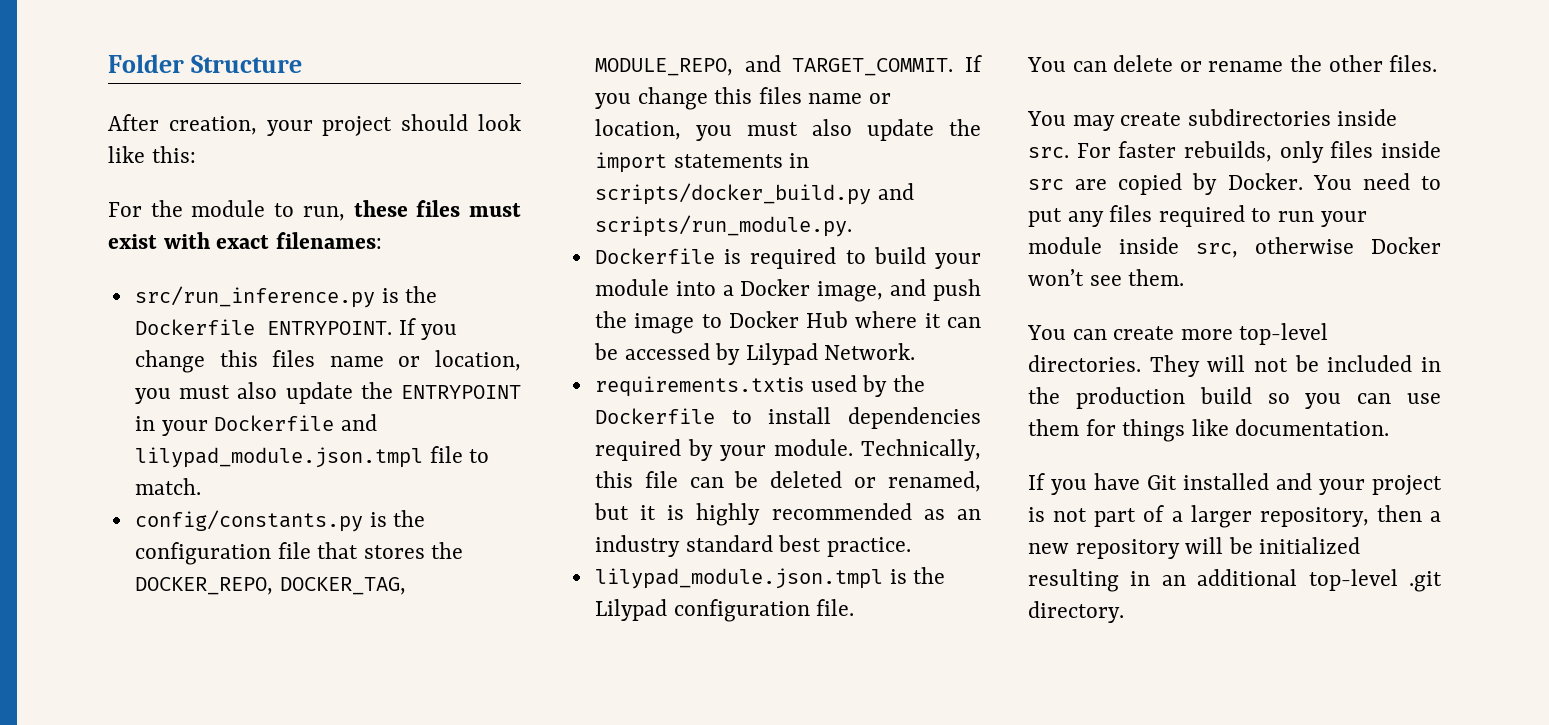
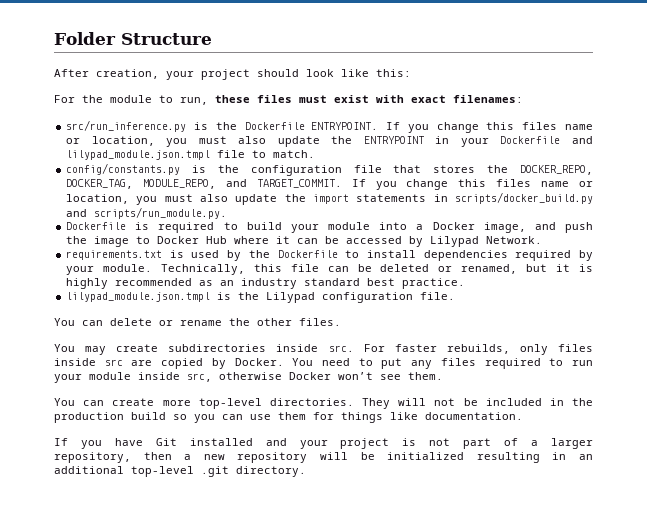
[594,376,804,397] requirements.txtis -> [66,250,184,260] requirements.txt is

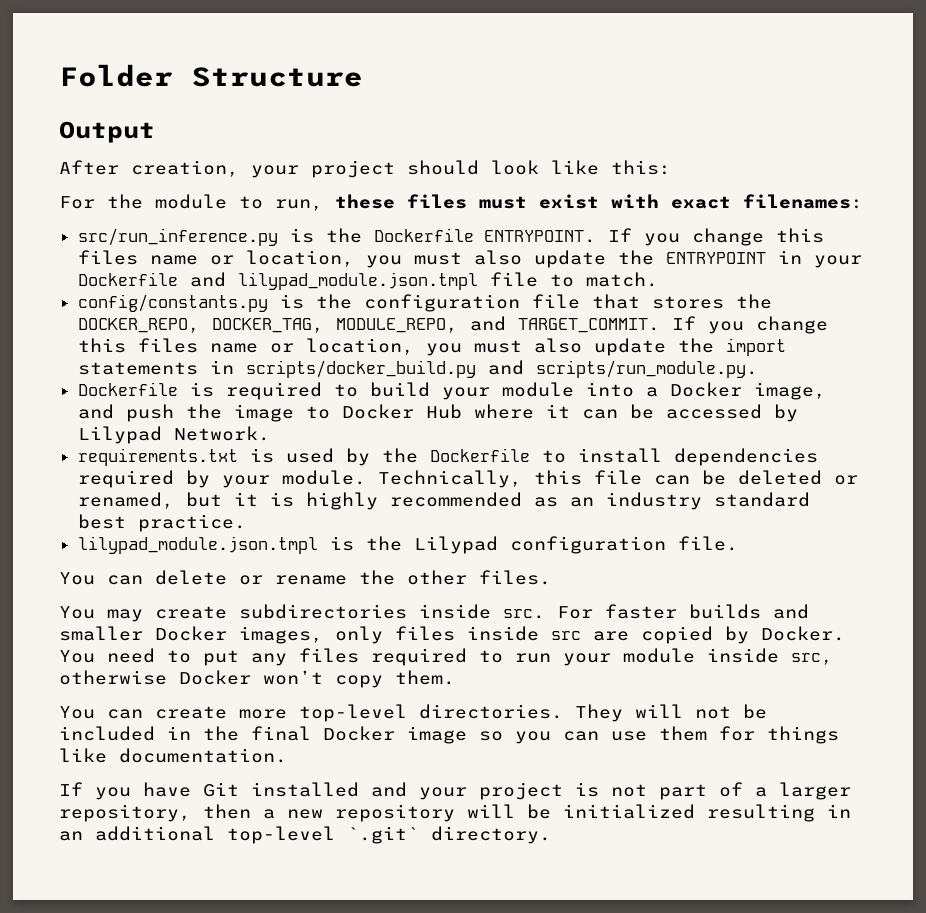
(212, 39) none -> [59,121,155,143] // Output
[446,344,510,354] rebuilds, -> [689,604,809,619] [59,626,323,644] builds and smaller Docker images,
[380,374,401,380] see -> [335,675,383,688] copy
[54,412,166,423] production build -> [251,726,467,744] final Docker image
[201,466,229,477] .git -> [347,826,419,844] `.git`

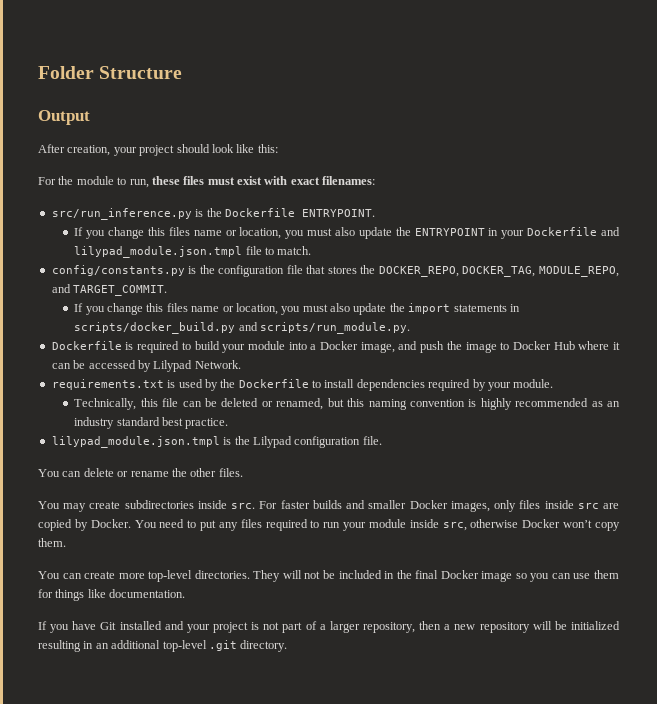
(596, 236) none -> (375, 213) //
(660, 325) none -> (168, 290) //
(366, 477) none -> (554, 383) //
[233,492,258,506] it -> [347,398,465,410] this naming convention
[347,826,419,844] `.git` -> [208,640,237,651] .git

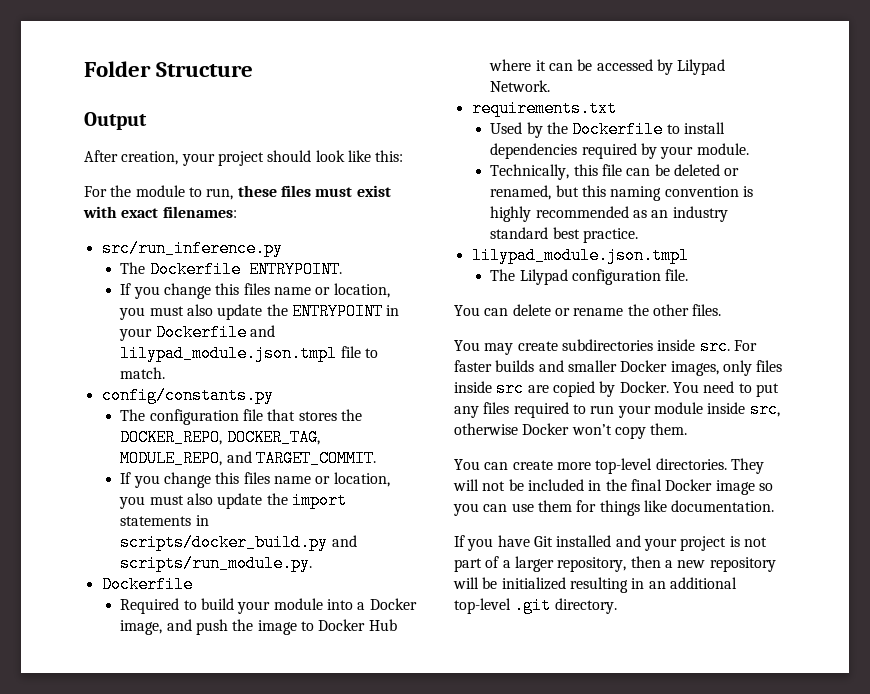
[195,208,222,217] is the -> [120,262,146,274] // The
[188,265,215,274] is the -> [120,409,146,421] // The
[125,341,180,353] is required -> [120,598,180,614] // Required
[167,379,203,388] is used -> [490,122,523,134] // Used
[223,436,250,445] is the -> [490,269,516,281] // The

